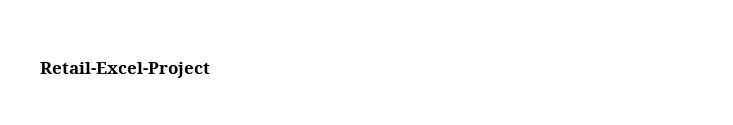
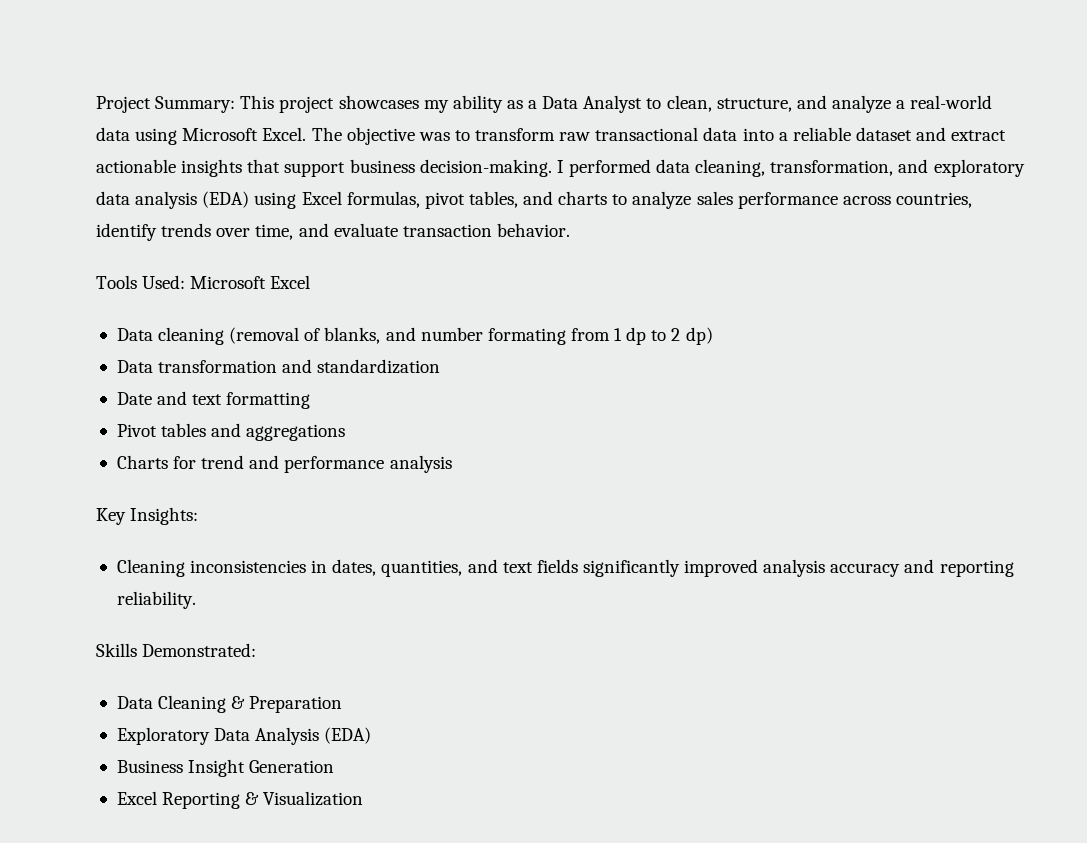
[40,62,210,78] Retail-Excel-Project -> [96,95,993,113] [96,127,1007,145] [96,159,1025,177] [96,191,972,209] [96,223,570,241] [96,275,311,289] [116,327,713,345] [116,359,441,374] [116,391,311,409] [116,423,346,441] [116,455,452,473] [96,507,199,525] [116,559,1014,577] [116,591,196,609] [96,643,257,657] [116,695,343,713] [116,727,372,745] [116,759,335,777] [116,791,364,809] Project Summary: This project showcases my ability as a Data Analyst to clean, structure, and analyze a real-world data using Microsoft Excel. The objective was to transform raw transactional data into a reliable dataset and extract actionable insights that support business decision-making. I performed data cleaning, transformation, and exploratory data analysis (EDA) using Excel formulas, pivot tables, and charts to analyze sales performance across countries, identify trends over time, and evaluate transaction behavior. // Tools Used: Microsoft Excel // Data cleaning (removal of blanks, and number formating from 1 dp to 2 dp) // Data transformation and standardization // Date and text formatting // Pivot tables and aggregations // Charts for trend and performance analysis // Key Insights: // Cleaning inconsistencies in dates, quantities, and text fields significantly improved analysis accuracy and reporting reliability. // Skills Demonstrated: // Data Cleaning & Preparation // Exploratory Data Analysis (EDA) // Business Insight Generation // Excel Reporting & Visualization

